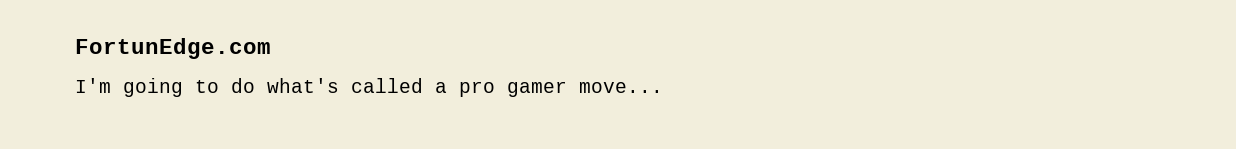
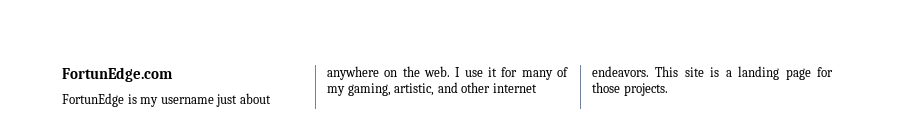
[75,78,663,97] I'm going to do what's called a pro gamer move... -> [62,93,271,107] [327,66,568,80] [327,82,537,96] [592,66,833,80] [592,82,668,96] FortunEdge is my username just about anywhere on the web. I use it for many of my gaming, artistic, and other internet endeavors. This site is a landing page for those projects.

